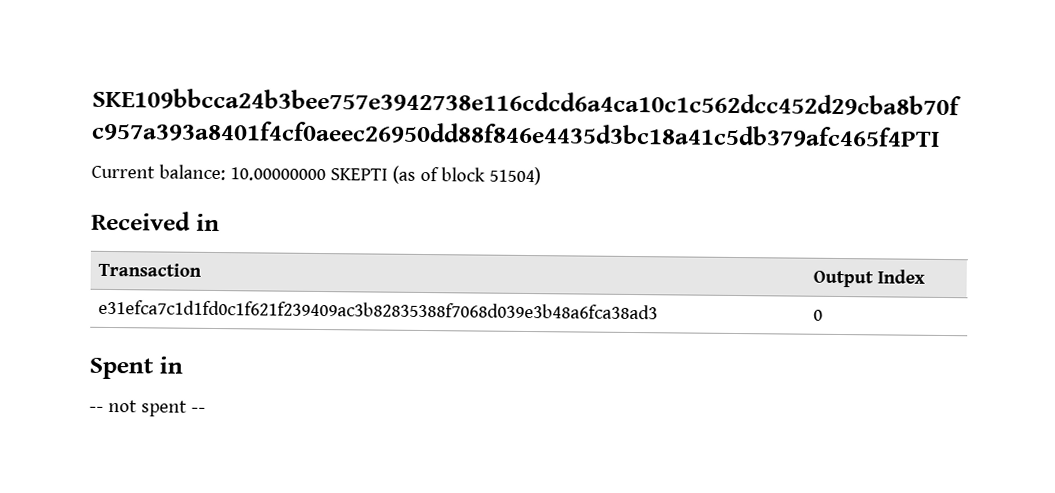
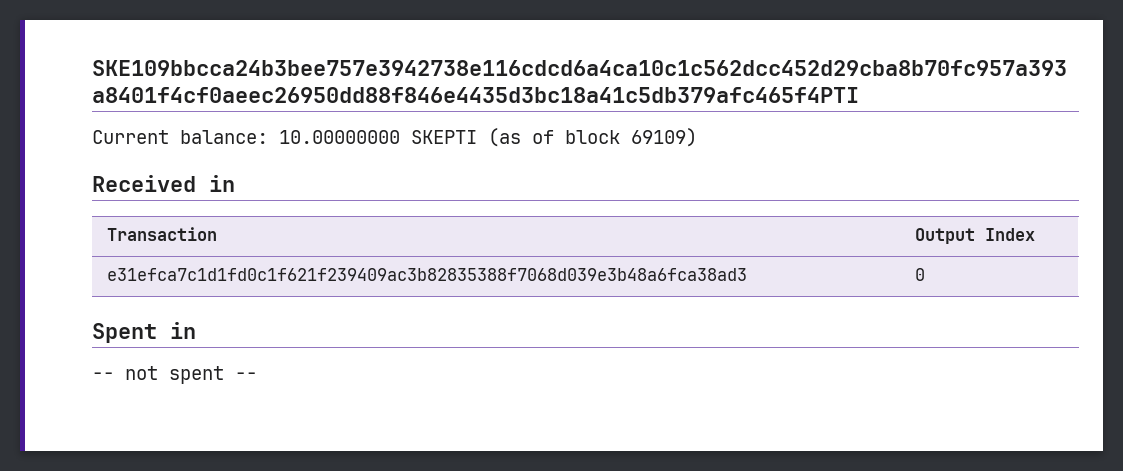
[488,166,541,186] 51504) -> [631,128,697,147] 69109)

